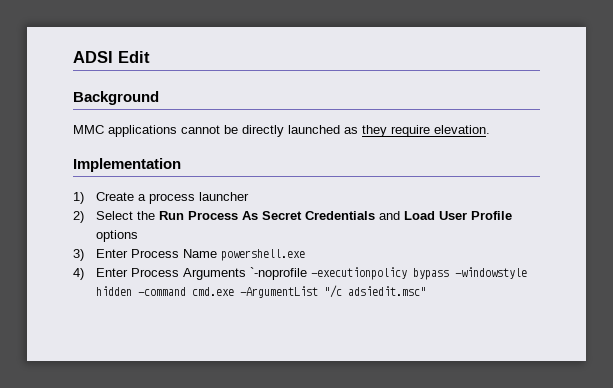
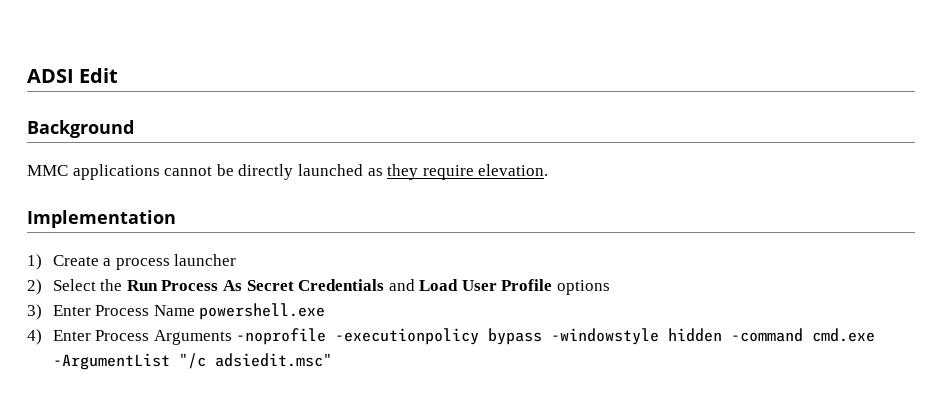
[249,267,307,280] `-noprofile -> [236,328,327,345] -noprofile

